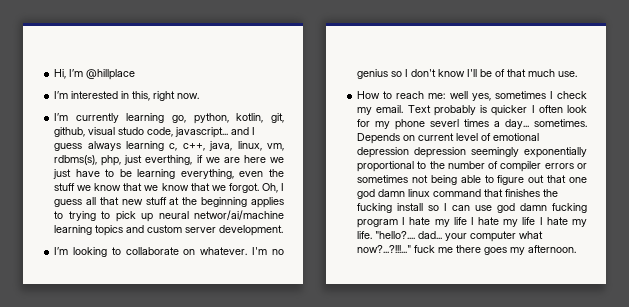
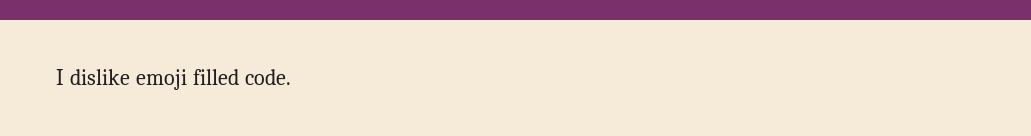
[54,69,136,80] [54,91,200,101] [54,113,284,124] [54,127,256,138] [54,141,284,151] [54,155,285,166] [53,169,284,179] [54,183,284,193] [54,197,284,208] [54,210,284,222] [54,225,284,236] [54,247,285,257] [357,69,578,79] [357,91,587,101] [357,105,587,116] [357,119,587,130] [357,133,540,144] [357,147,587,158] [357,161,587,172] [357,175,587,185] [357,189,559,199] [357,203,587,213] [357,217,588,228] [357,231,544,242] [357,245,577,255] Hi, I’m @hillplace // I’m interested in this, right now. // I’m currently learning go, python, kotlin, git, github, visual studo code, javascript... and I guess always learning c, c++, java, linux, vm, rdbms(s), php, just everthing, if we are here we just have to be learning everything, even the stuff we know that we know that we forgot. Oh, I guess all that new stuff at the beginning applies to trying to pick up neural networ/ai/machine learning topics and custom server development. // I’m looking to collaborate on whatever. I'm no genius so I don't know I'll be of that much use. // How to reach me: well yes, sometimes I check my email. Text probably is quicker I often look for my phone severl times a day... sometimes. Depends on current level of emotional depression depression seemingly exponentially proportional to the number of compiler errors or sometimes not being able to figure out that one god damn linux command that finishes the fucking install so I can use god damn fucking program I hate my life I hate my life I hate my life. "hello?.... dad... your computer what now?...?!!!..." fuck me there goes my afternoon. -> [56,69,291,90] I dislike emoji filled code.

